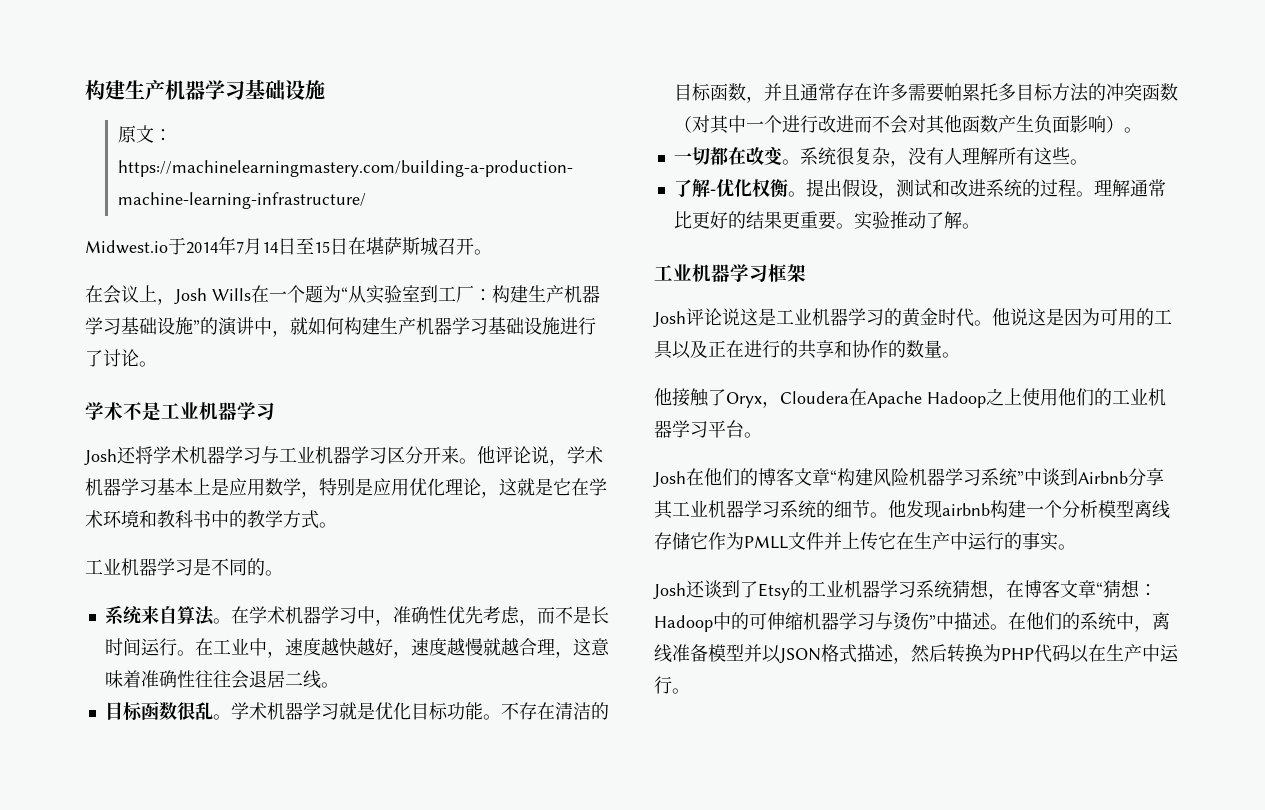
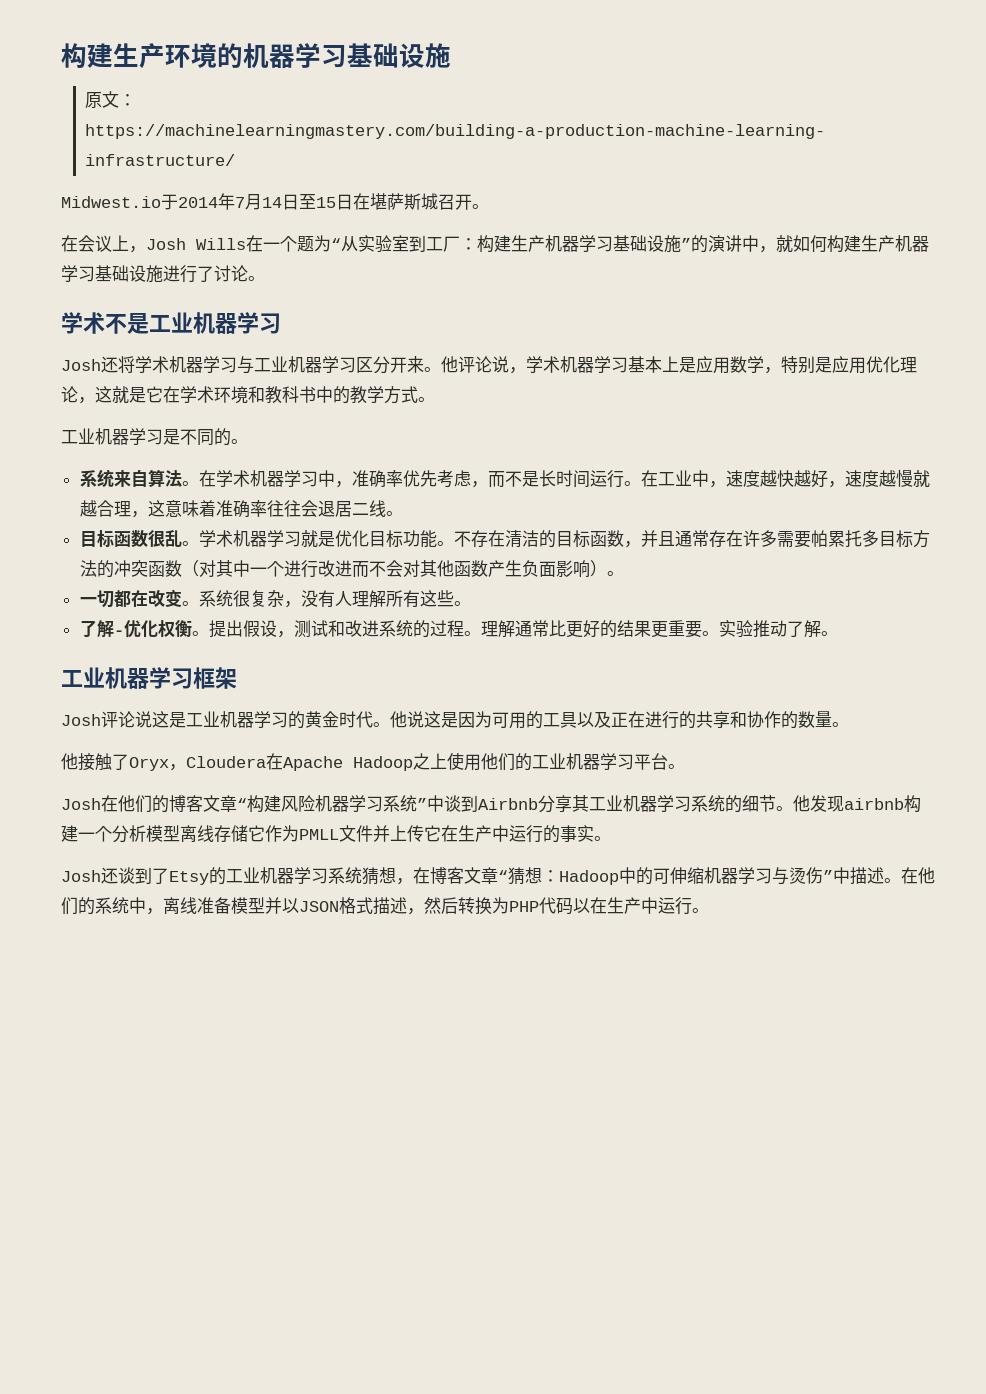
[85,80,165,100] 构建生产 -> [61,43,243,69] 构建生产环境的
[428,606,447,624] 性 -> [385,470,403,487] 率
[176,670,195,688] 性 -> [249,500,267,517] 率

